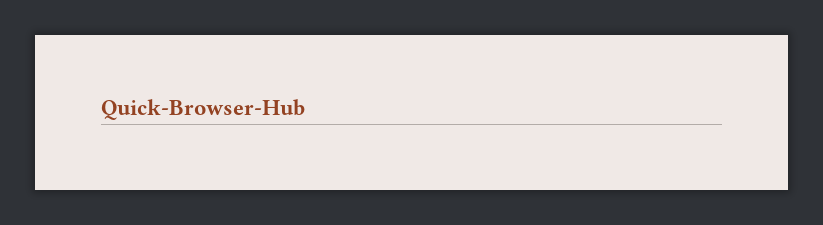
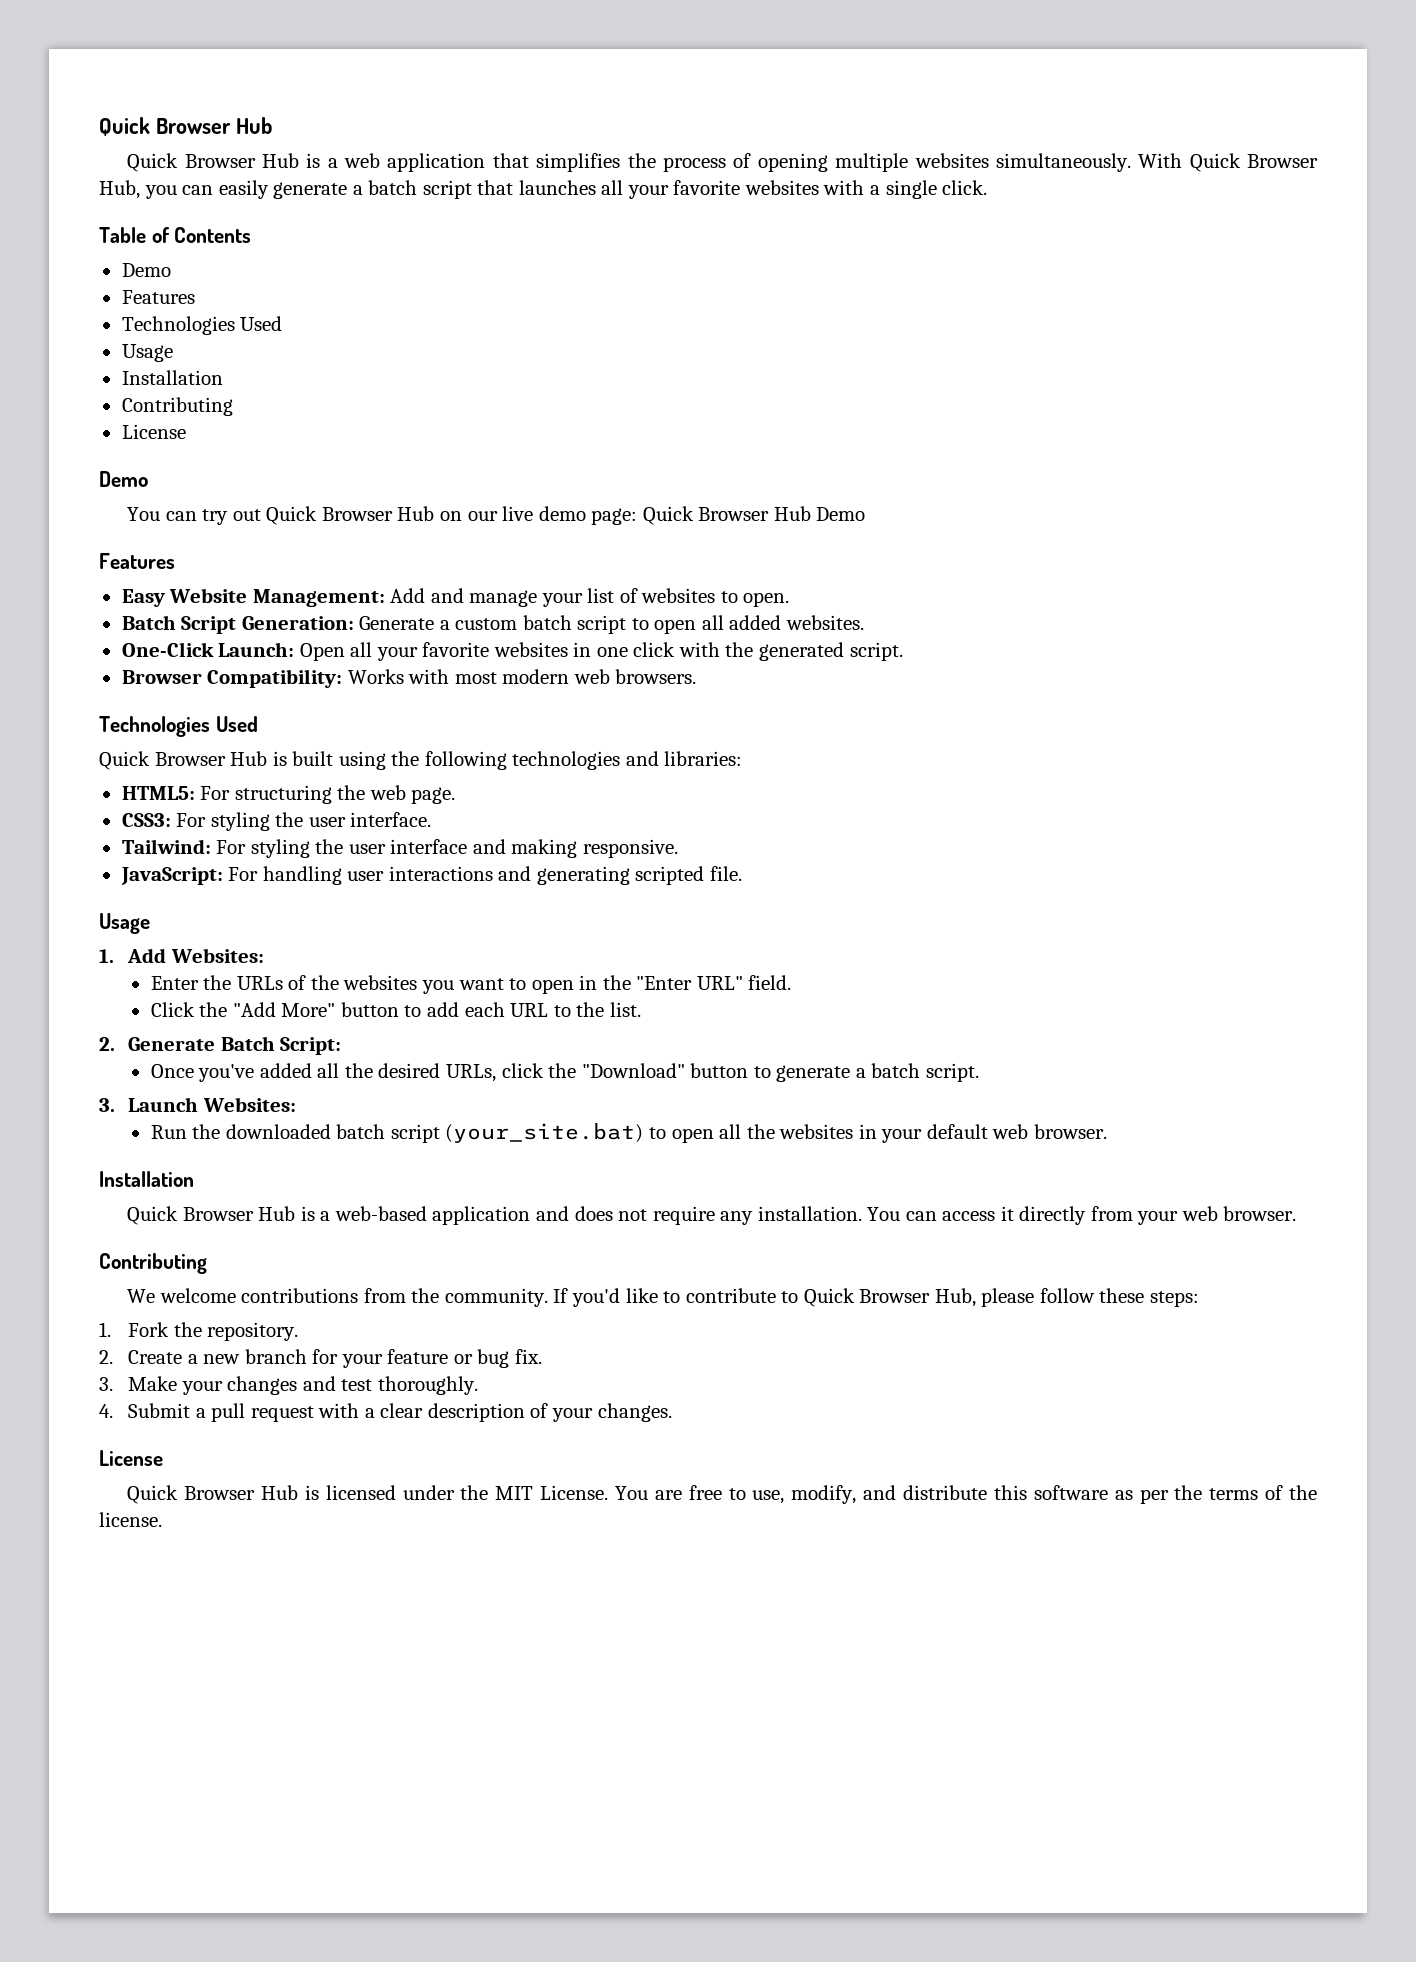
[101,99,305,120] Quick-Browser-Hub -> [99,117,272,136] [127,153,1319,172] [99,180,988,199] [99,227,252,243] [121,263,171,277] [121,290,195,304] [121,316,283,335] [121,344,173,362] [121,370,223,385] [121,397,233,416] [121,424,186,439] [99,471,148,487] [127,506,866,525] [99,553,175,569] [121,588,790,607] [121,615,864,634] [121,642,903,661] [121,669,697,688] [99,716,258,737] [99,751,743,770] [121,785,456,804] [121,812,432,831] [121,839,678,858] [120,866,742,885] [99,913,150,934] [99,948,264,963] [150,975,792,994] [150,1002,641,1017] [99,1036,342,1055] [150,1063,979,1082] [99,1097,296,1112] [150,1123,1107,1143] [99,1171,194,1187] [127,1206,1297,1225] [99,1253,207,1274] [127,1288,1199,1307] [99,1322,299,1341] [99,1349,543,1368] [99,1376,478,1395] [99,1403,672,1422] [99,1450,163,1466] [127,1485,1317,1504] [99,1512,162,1527] Quick Browser Hub // Quick Browser Hub is a web application that simplifies the process of opening multiple websites simultaneously. With Quick Browser Hub, you can easily generate a batch script that launches all your favorite websites with a single click. // Table of Contents // Demo // Features // Technologies Used // Usage // Installation // Contributing // License // Demo // You can try out Quick Browser Hub on our live demo page: Quick Browser Hub Demo // Features // Easy Website Management: Add and manage your list of websites to open. // Batch Script Generation: Generate a custom batch script to open all added websites. // One-Click Launch: Open all your favorite websites in one click with the generated script. // Browser Compatibility: Works with most modern web browsers. // Technologies Used // Quick Browser Hub is built using the following technologies and libraries: // HTML5: For structuring the web page. // CSS3: For styling the user interface. // Tailwind: For styling the user interface and making responsive. // JavaScript: For handling user interactions and generating scripted file. // Usage // 1. Add Websites: // Enter the URLs of the websites you want to open in the "Enter URL" field. // Click the "Add More" button to add each URL to the list. // 2. Generate Batch Script: // Once you've added all the desired URLs, click the "Download" button to generate a batch script. // 3. Launch Websites: // Run the downloaded batch script (your_site.bat) to open all the websites in your default web browser. // Installation // Quick Browser Hub is a web-based application and does not require any installation. You can access it directly from your web browser. // Contributing // We welcome contributions from the community. If you'd like to contribute to Quick Browser Hub, please follow these steps: // 1. Fork the repository. // 2. Create a new branch for your feature or bug fix. // 3. Make your changes and test thoroughly. // 4. Submit a pull request with a clear description of your changes. // License // Quick Browser Hub is licensed under the MIT License. You are free to use, modify, and distribute this software as per the terms of the license.

